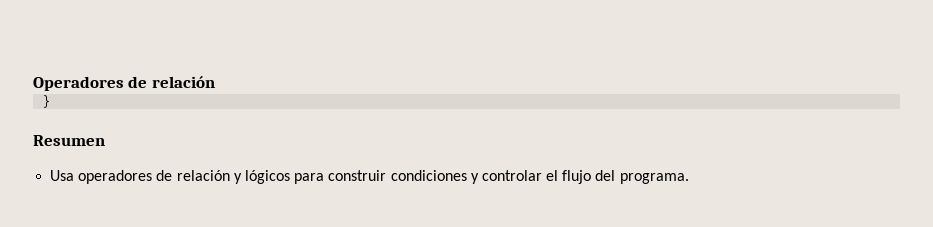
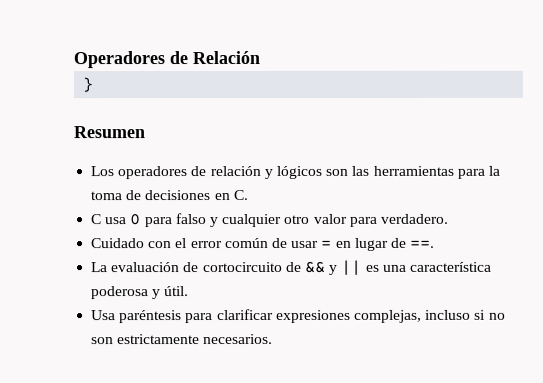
[151,76,215,88] relación -> [192,51,260,65] Relación
[50,170,75,181] Usa -> [90,166,115,177] Los
[294,170,689,184] para construir condiciones y controlar el flujo del programa. -> [325,165,500,179] [90,190,249,201] [91,213,449,228] [91,237,436,251] [91,259,492,275] [91,286,190,300] [91,308,506,324] [91,333,274,345] son las herramientas para la toma de decisiones en C. // C usa 0 para falso y cualquier otro valor para verdadero. // Cuidado con el error común de usar = en lugar de ==. // La evaluación de cortocircuito de && y || es una característica poderosa y útil. // Usa paréntesis para clarificar expresiones complejas, incluso si no son estrictamente necesarios.

